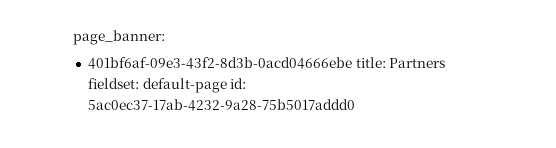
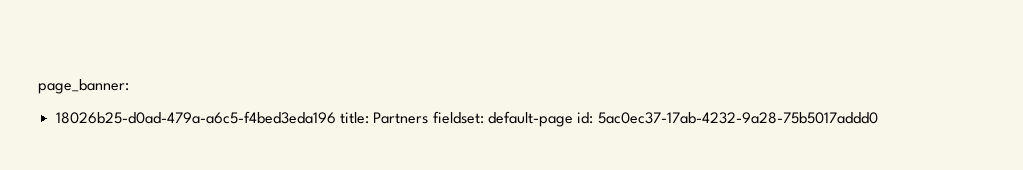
[87,57,352,69] 401bf6af-09e3-43f2-8d3b-0acd04666ebe -> [55,111,336,124] 18026b25-d0ad-479a-a6c5-f4bed3eda196

